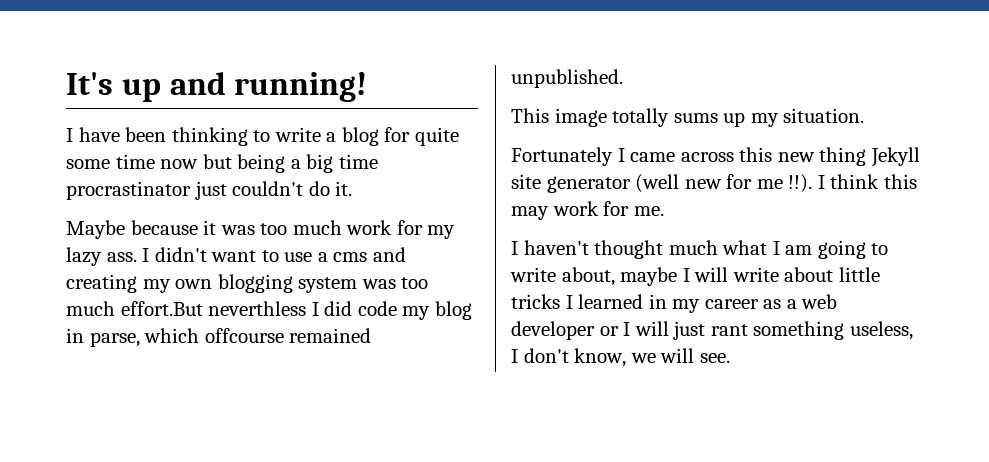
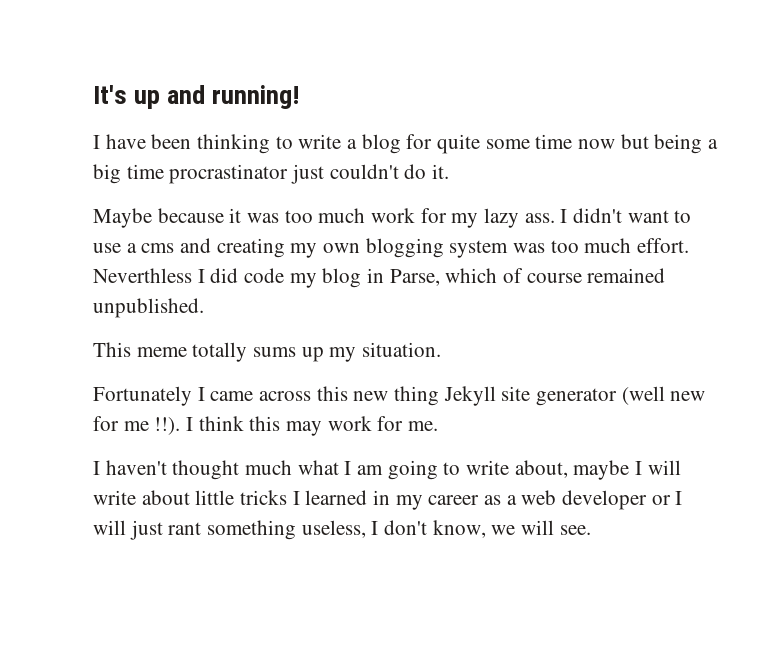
[120,301,307,316] effort.But neverthless -> [637,238,690,253] [93,268,192,283] effort. Neverthless
[89,328,284,347] parse, which offcourse -> [389,268,582,286] Parse, which of course
[554,108,607,127] image -> [136,347,187,357] meme

